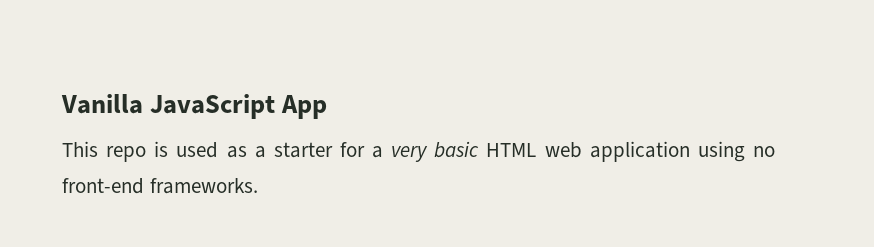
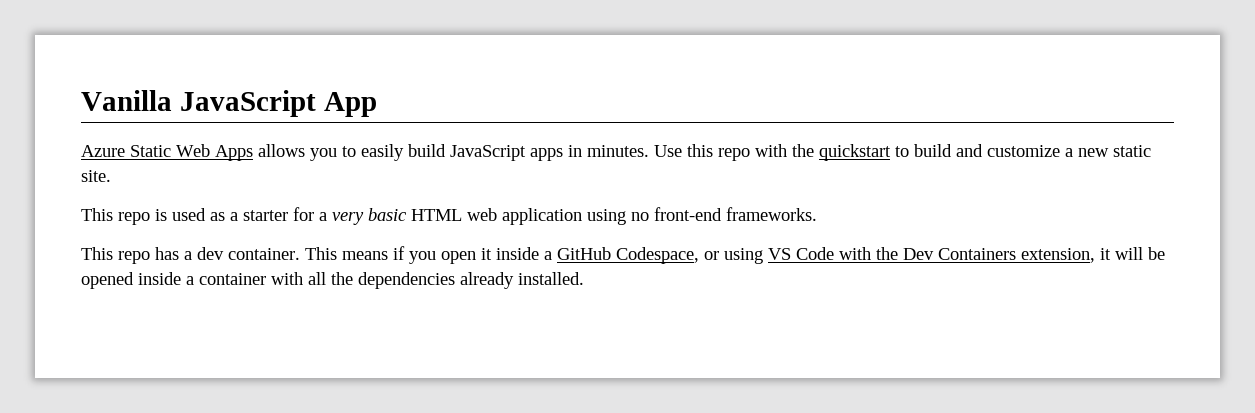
(328, 107) none -> [81,144,1151,161] [81,170,111,182] // Azure Static Web Apps allows you to easily build JavaScript apps in minutes. Use this repo with the quickstart to build and customize a new static site.
(258, 186) none -> [81,246,1165,264] [81,272,584,289] // This repo has a dev container. This means if you open it inside a GitHub Codespace, or using VS Code with the Dev Containers extension, it will be opened inside a container with all the dependencies already installed.

